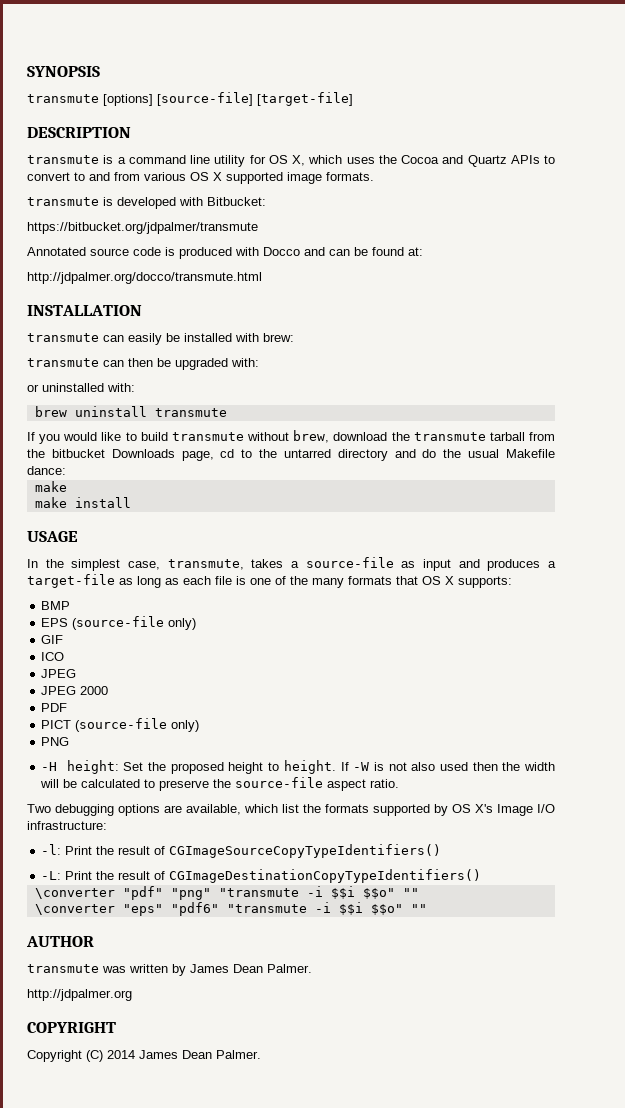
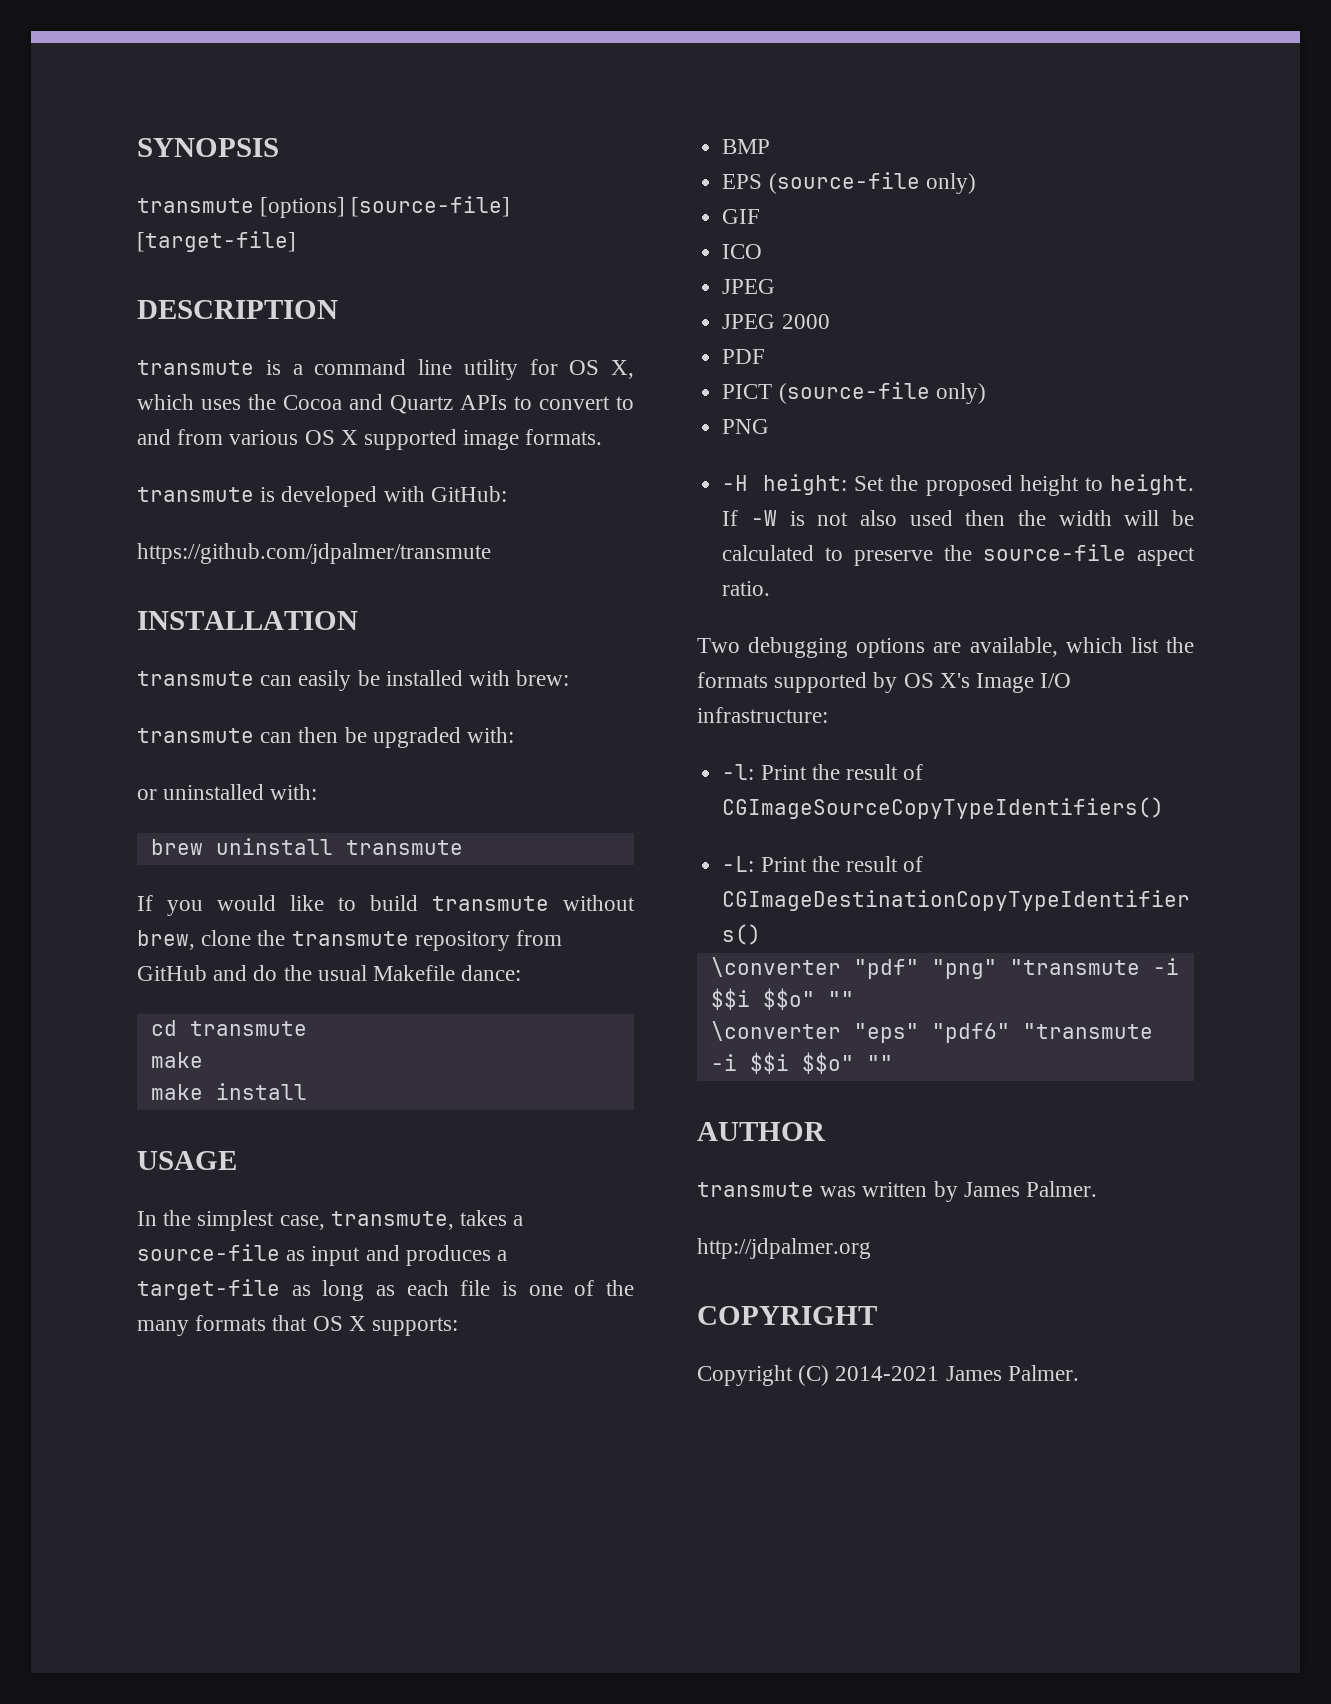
[207,197,266,206] [27,222,258,234] [27,247,423,259] [27,272,262,284] Bitbucket: // https://bitbucket.org/jdpalmer/transmute // Annotated source code is produced with Docco and can be found at: // http://jdpalmer.org/docco/transmute.html -> [430,486,507,502] [137,543,491,564] GitHub: // https://github.com/jdpalmer/transmute
[333,432,388,441] download -> [201,930,252,946] clone
[489,432,555,441] [27,449,388,461] tarball from the bitbucket Downloads page, cd to the untarred directory -> [414,930,563,951] [137,965,207,981] repository from GitHub
(66, 470) none -> [150,1020,307,1036] // cd transmute
[233,964,263,973] Dean -> (1020, 1189) none
[107,1050,212,1059] 2014 James Dean -> [835,1366,1002,1381] 2014-2021 James

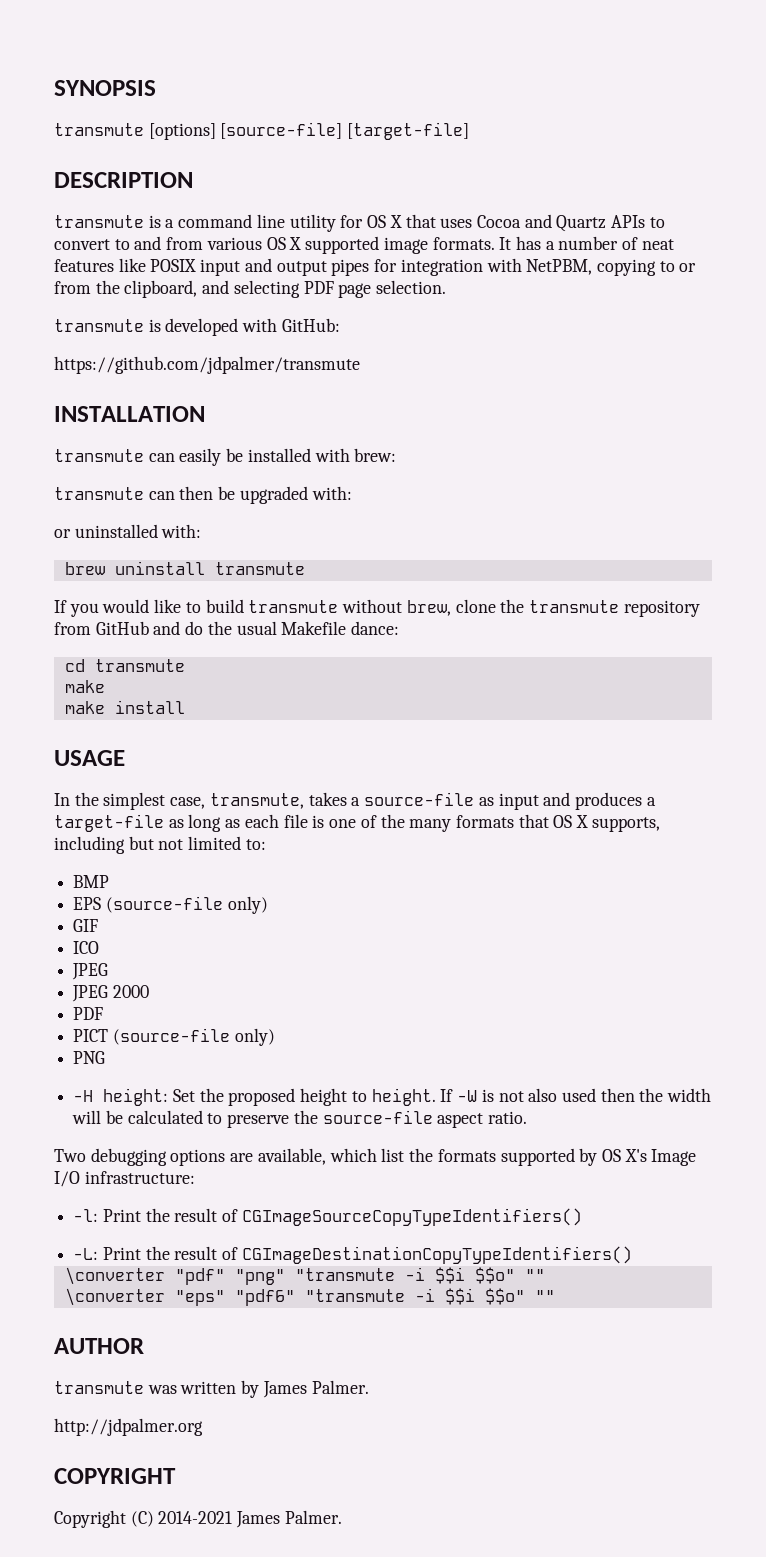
[611,360,634,379] [137,394,276,410] X, which uses the -> [389,214,473,228] X that uses
(603, 437) none -> [499,236,674,250] [54,258,697,276] [54,280,447,298] It has a number of neat features like POSIX input and output pipes for integration with NetPBM, copying to or from the clipboard, and selecting PDF page selection.
[372,1317,459,1336] supports: -> [591,817,660,832] [54,836,266,854] supports, including but not limited to:

